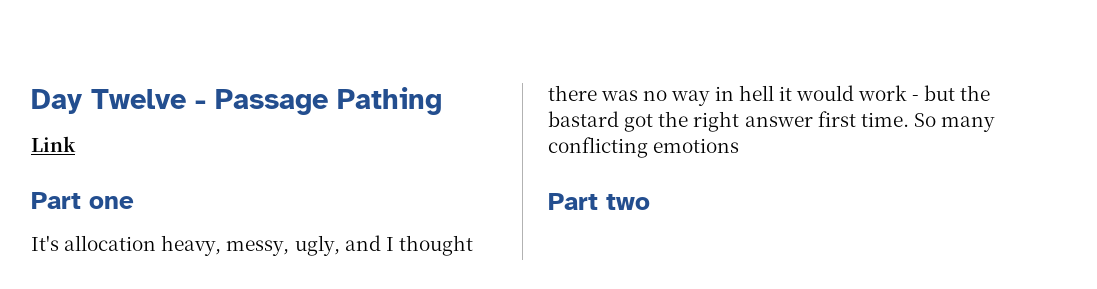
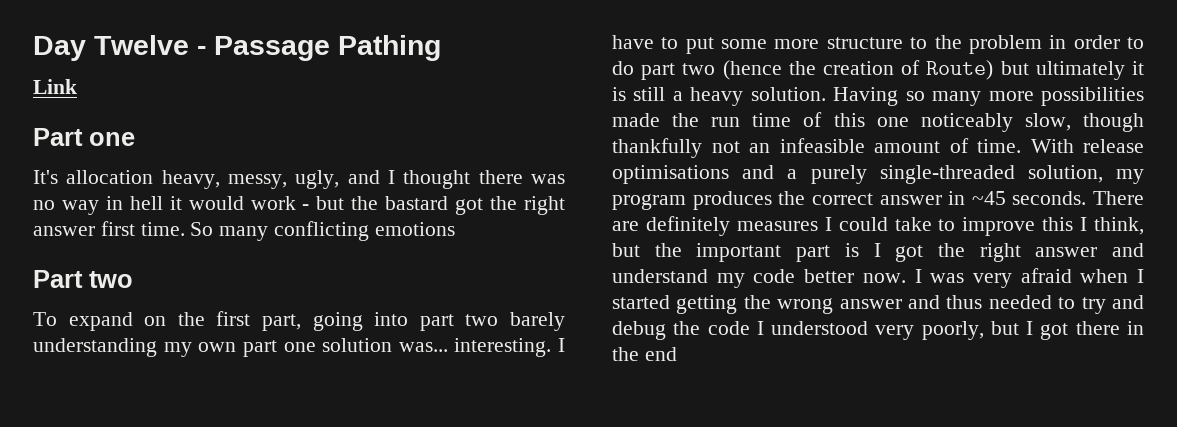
(650, 202) none -> [33,311,566,331] [33,338,565,357] [612,35,1144,54] [612,60,1144,80] [612,87,1144,106] [612,112,1144,132] [612,138,1144,158] [612,165,1144,184] [612,191,1144,210] [612,216,1144,236] [612,243,1144,262] [612,268,1144,288] [612,295,1144,314] [612,321,1144,340] [612,347,677,361] // To expand on the first part, going into part two barely understanding my own part one solution was... interesting. I have to put some more structure to the problem in order to do part two (hence the creation of Route) but ultimately it is still a heavy solution. Having so many more possibilities made the run time of this one noticeably slow, though thankfully not an infeasible amount of time. With release optimisations and a purely single-threaded solution, my program produces the correct answer in ~45 seconds. There are definitely measures I could take to improve this I think, but the important part is I got the right answer and understand my code better now. I was very afraid when I started getting the wrong answer and thus needed to try and debug the code I understood very poorly, but I got there in the end

